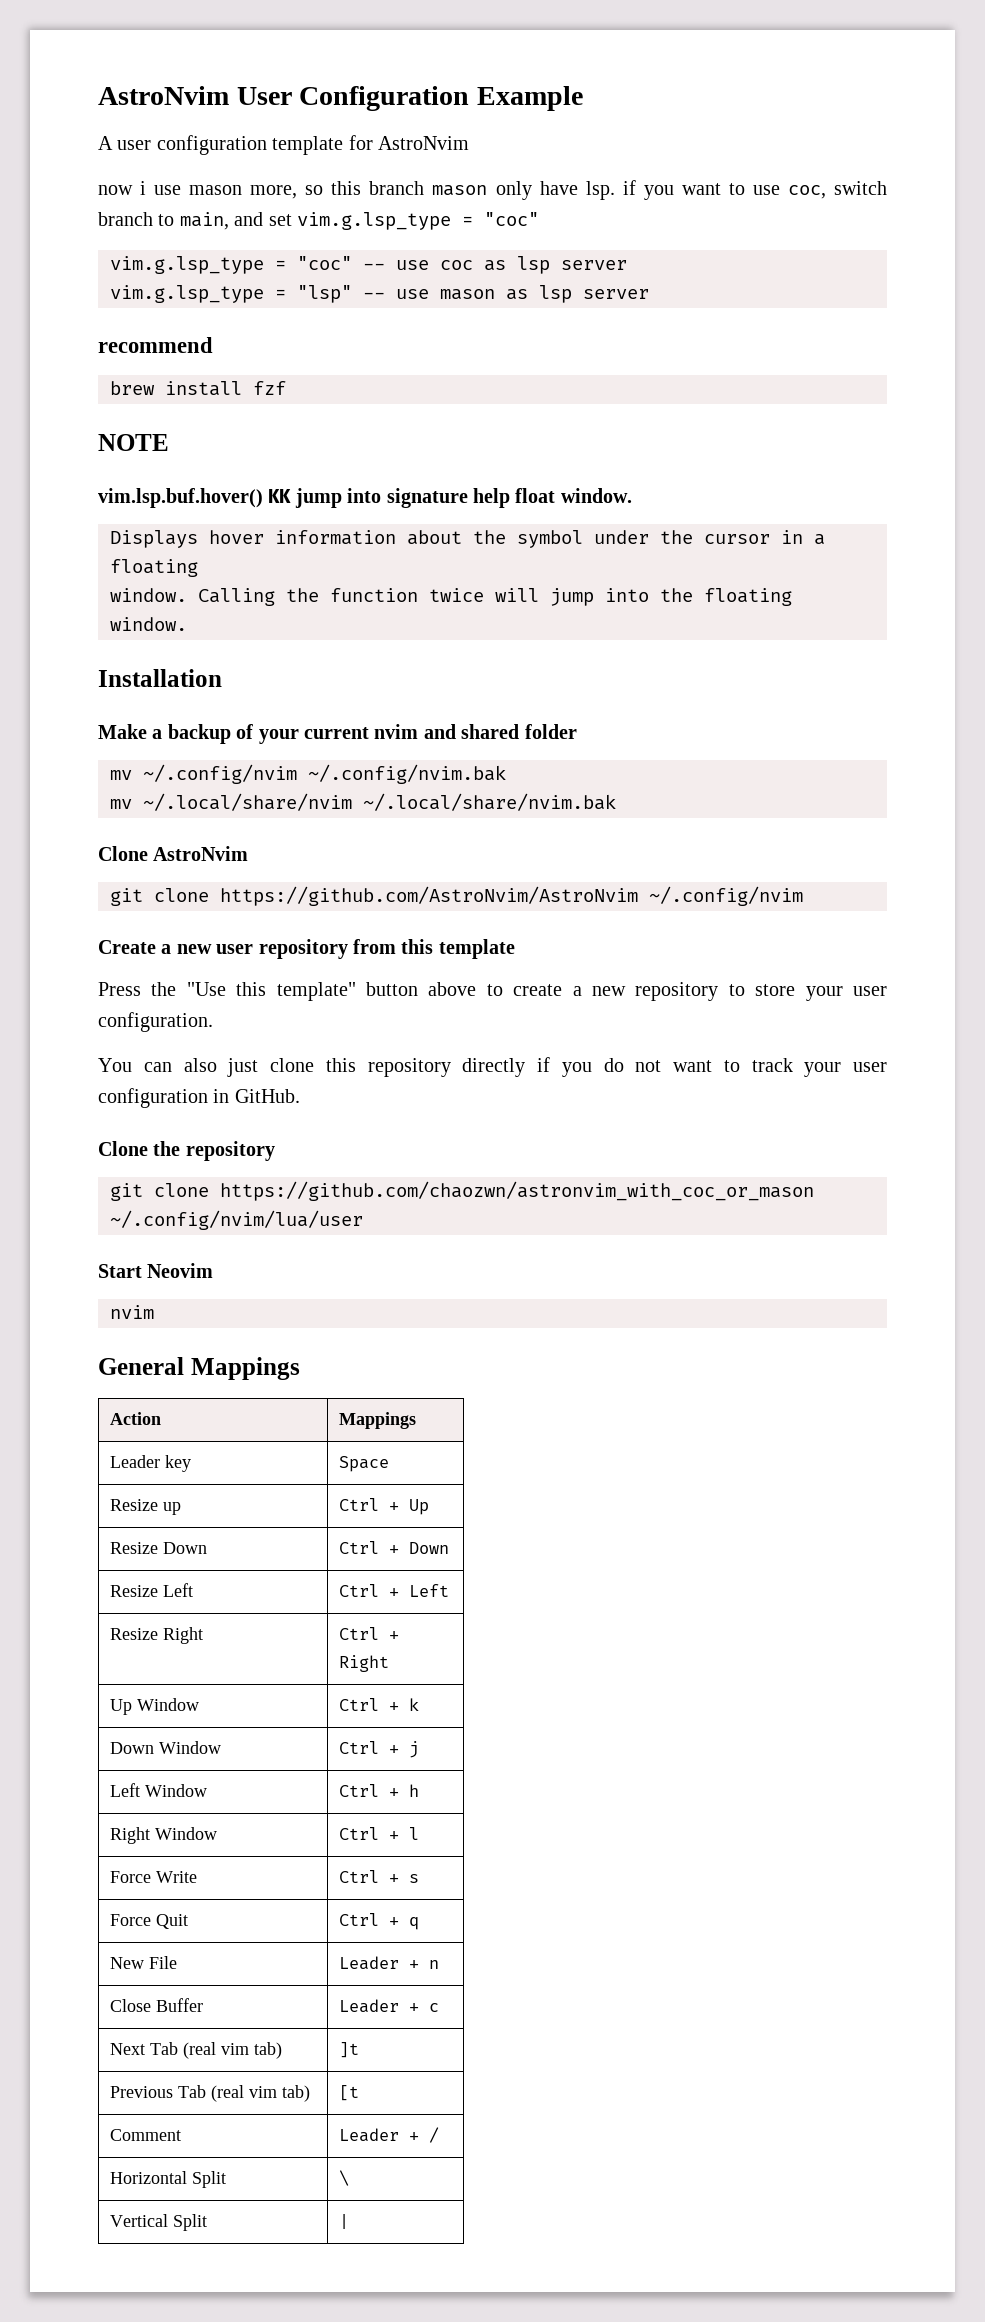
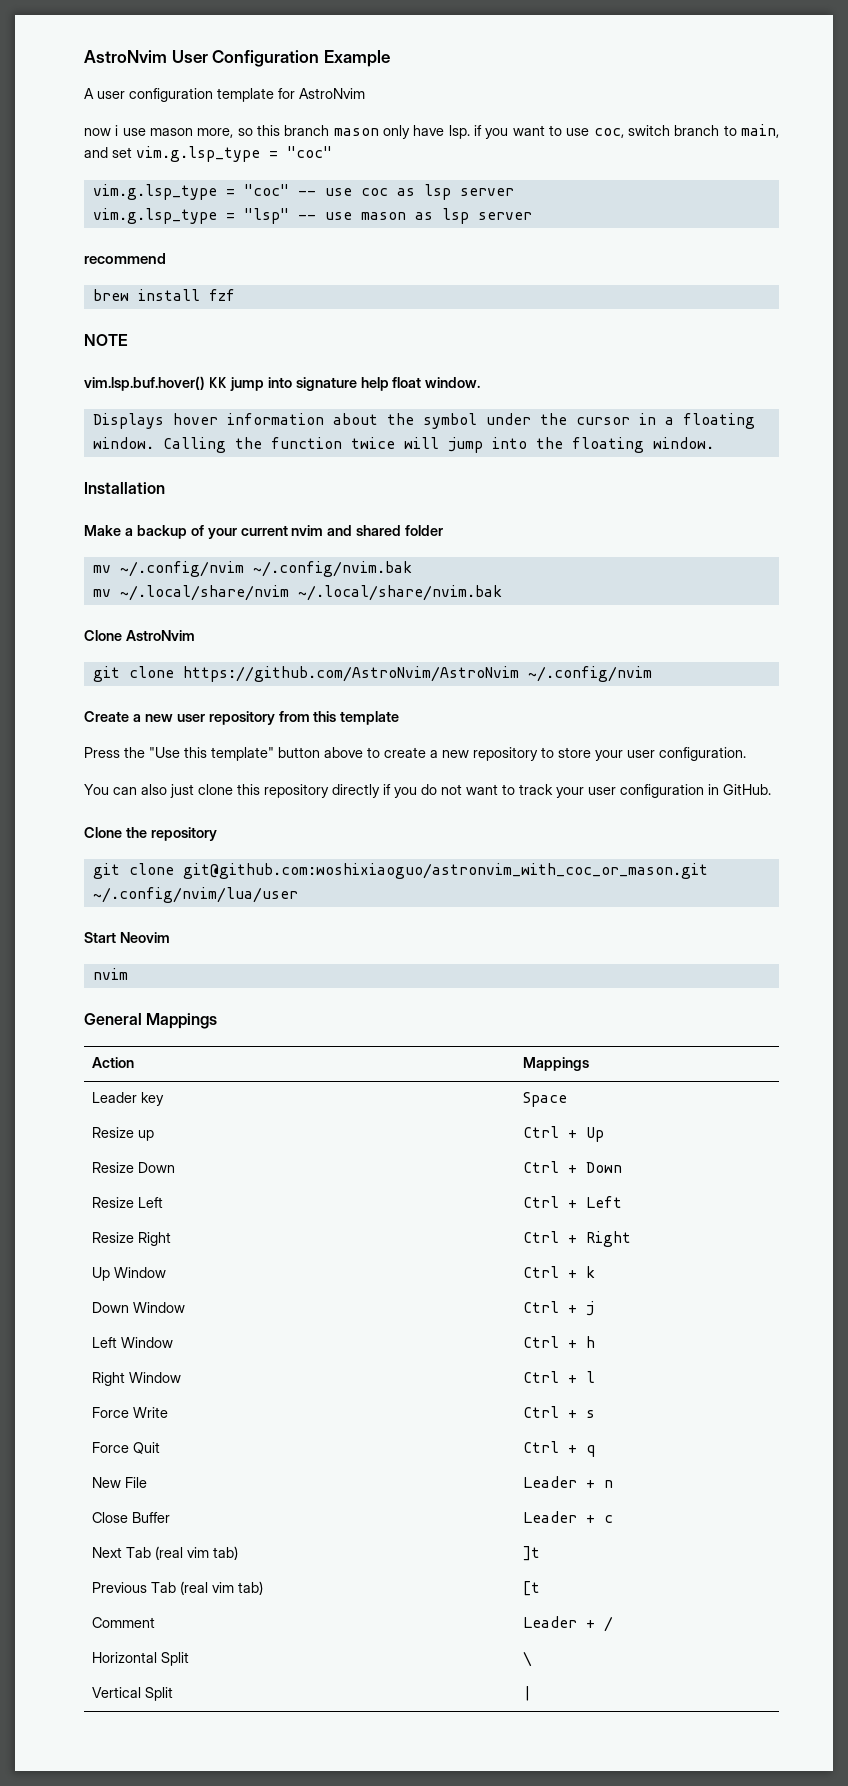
[220,1181,814,1201] https://github.com/chaozwn/astronvim_with_coc_or_mason -> [182,863,708,879] git@github.com:woshixiaoguo/astronvim_with_coc_or_mason.git

